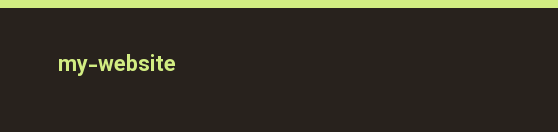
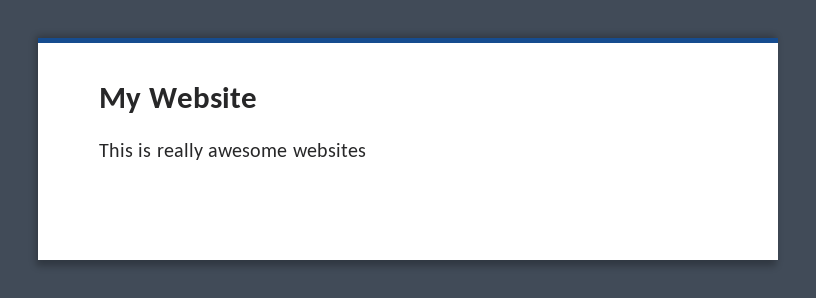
[58,54,176,76] my-website -> [99,87,258,113] [99,143,366,160] My Website // This is really awesome websites

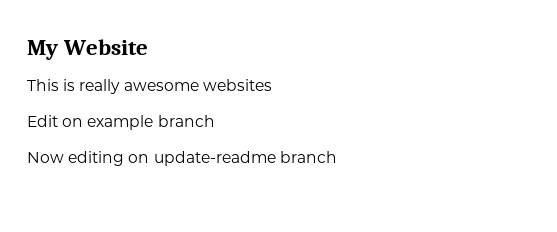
(366, 150) none -> [27,115,215,130] [27,151,337,166] // Edit on example branch // Now editing on update-readme branch

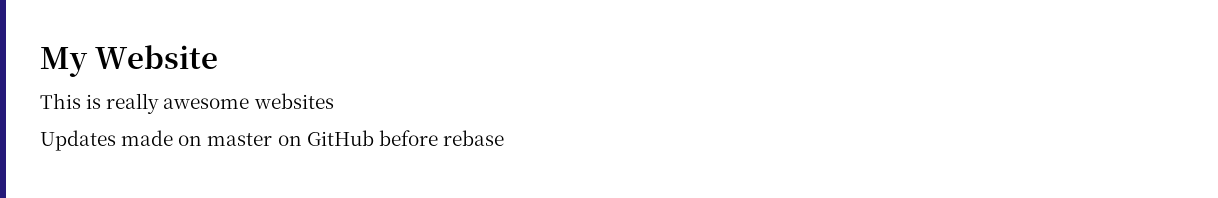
[27,115,215,130] [27,151,337,166] Edit on example branch // Now editing on update-readme branch -> [40,130,504,151] Updates made on master on GitHub before rebase

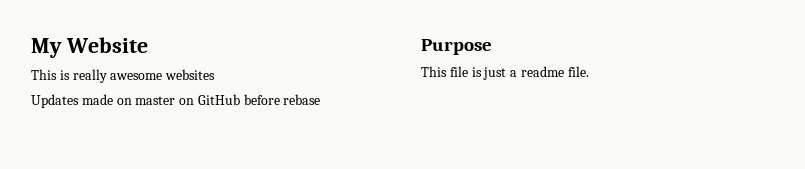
(504, 138) none -> [421,39,492,55] [421,66,589,80] // Purpose // This file is just a readme file.

